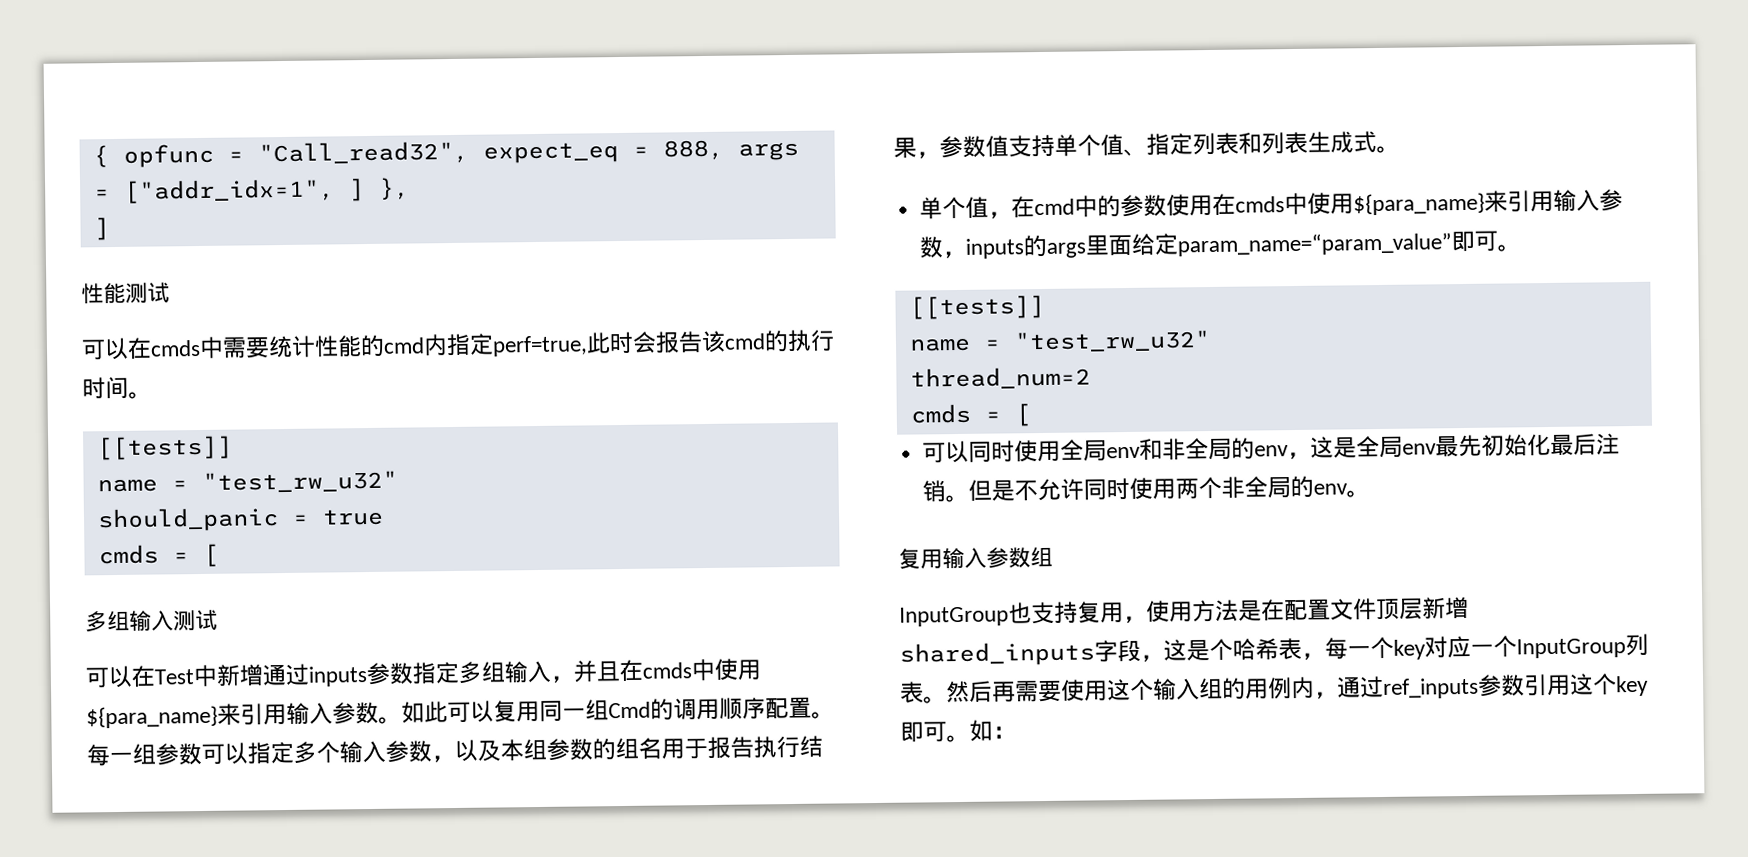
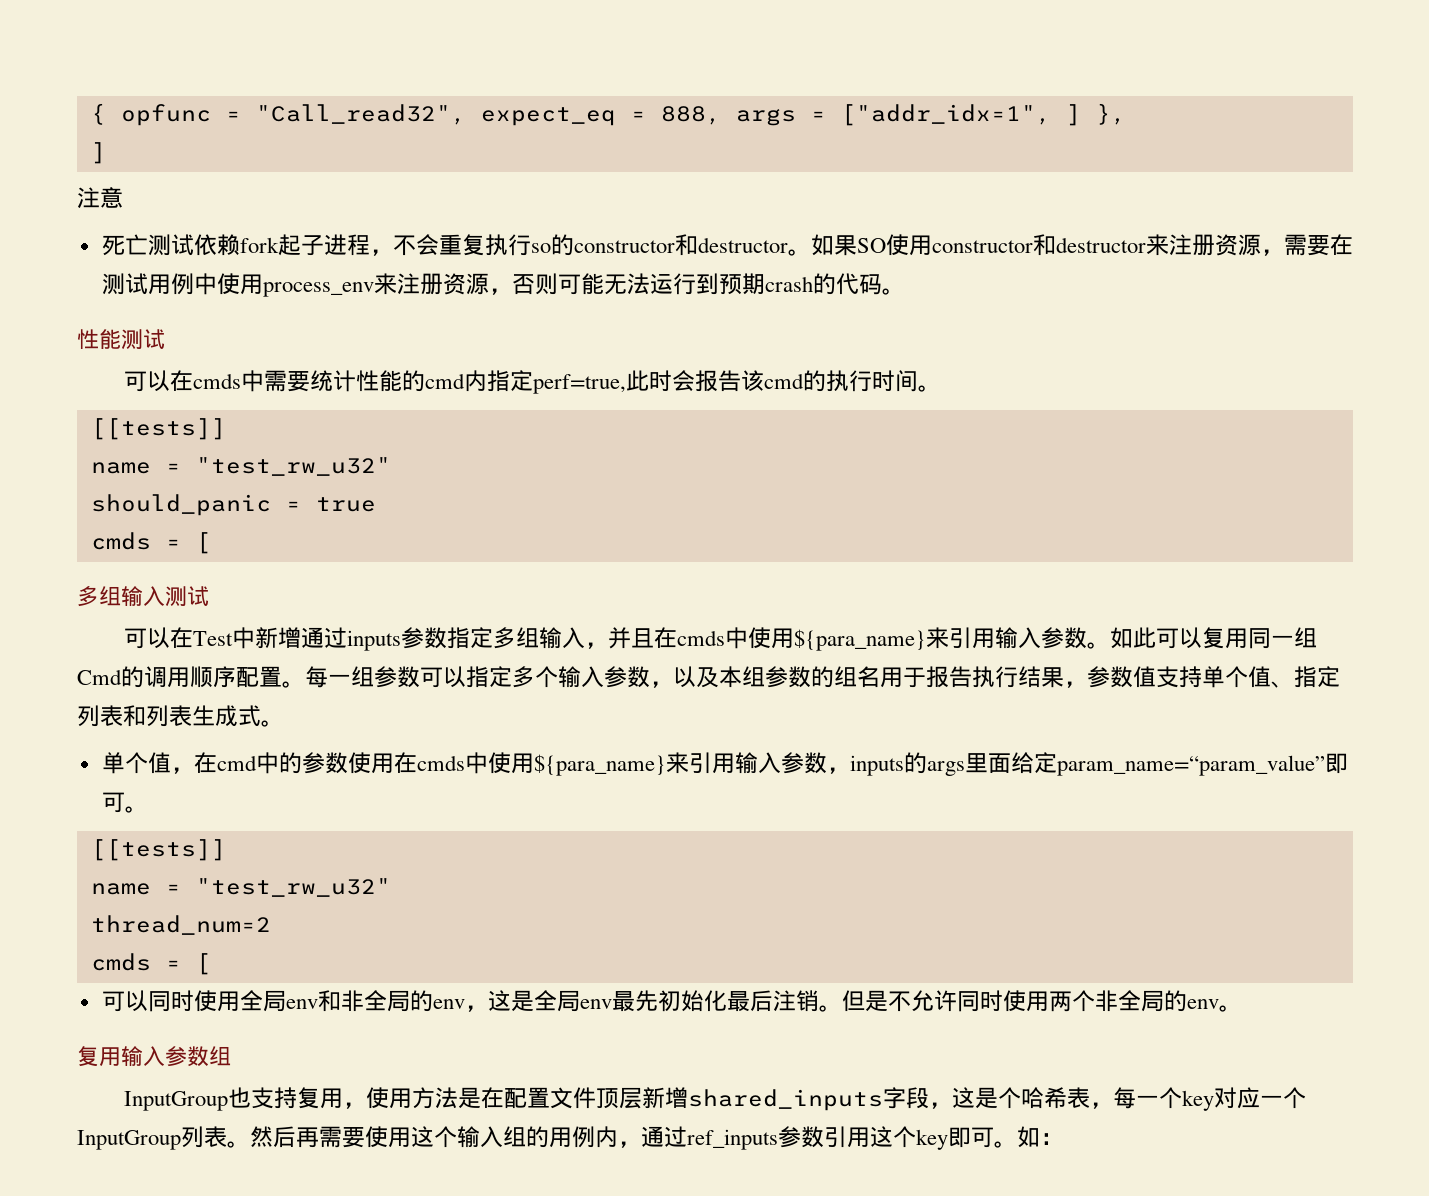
(110, 229) none -> [77,187,123,209] [101,234,1353,256] [101,273,905,297] // 注意 // 死亡测试依赖fork起子进程，不会重复执行so的constructor和destructor。如果SO使用constructor和destructor来注册资源，需要在测试用例中使用process_env来注册资源，否则可能无法运行到预期crash的代码。

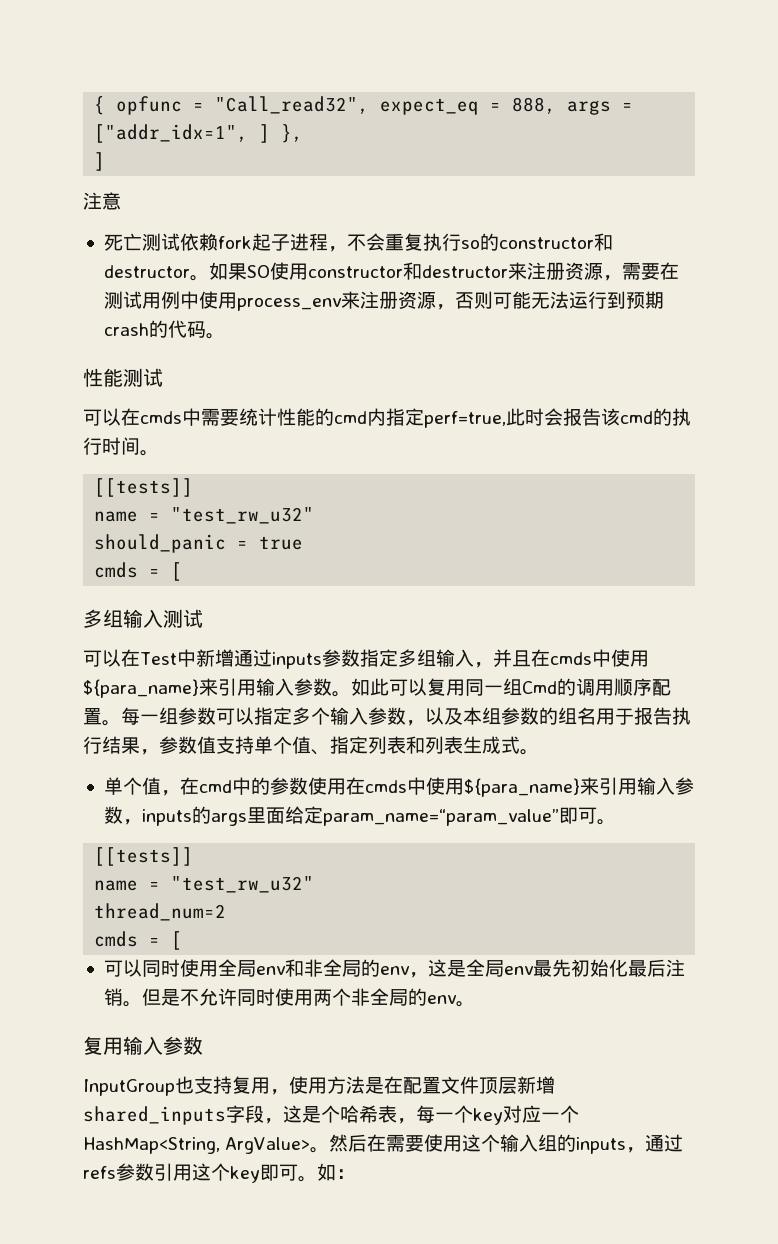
[209,1046,231,1066] 组 -> (203, 1045) none
[77,1126,319,1150] InputGroup列表。然后再 -> [83,1134,387,1154] HashMap<String, ArgValue>。然后在
[549,1126,778,1150] 用例内，通过ref_inputs -> [576,1134,684,1154] [83,1166,116,1179] inputs，通过refs

